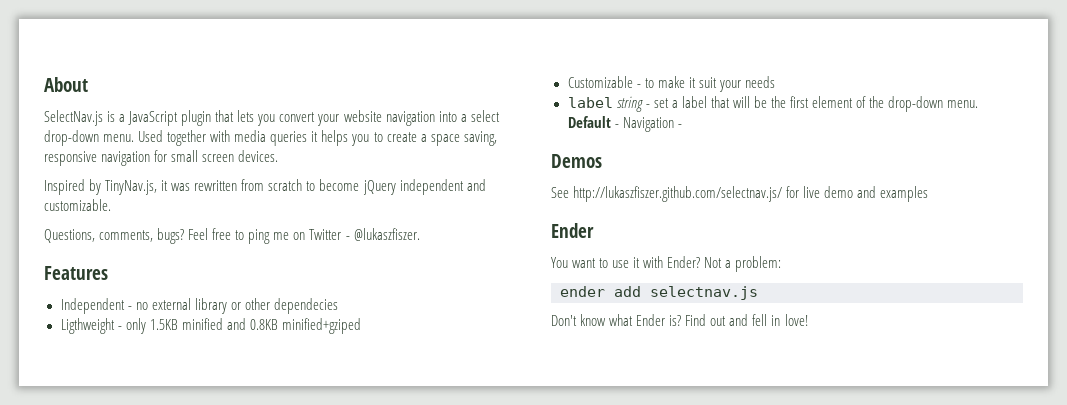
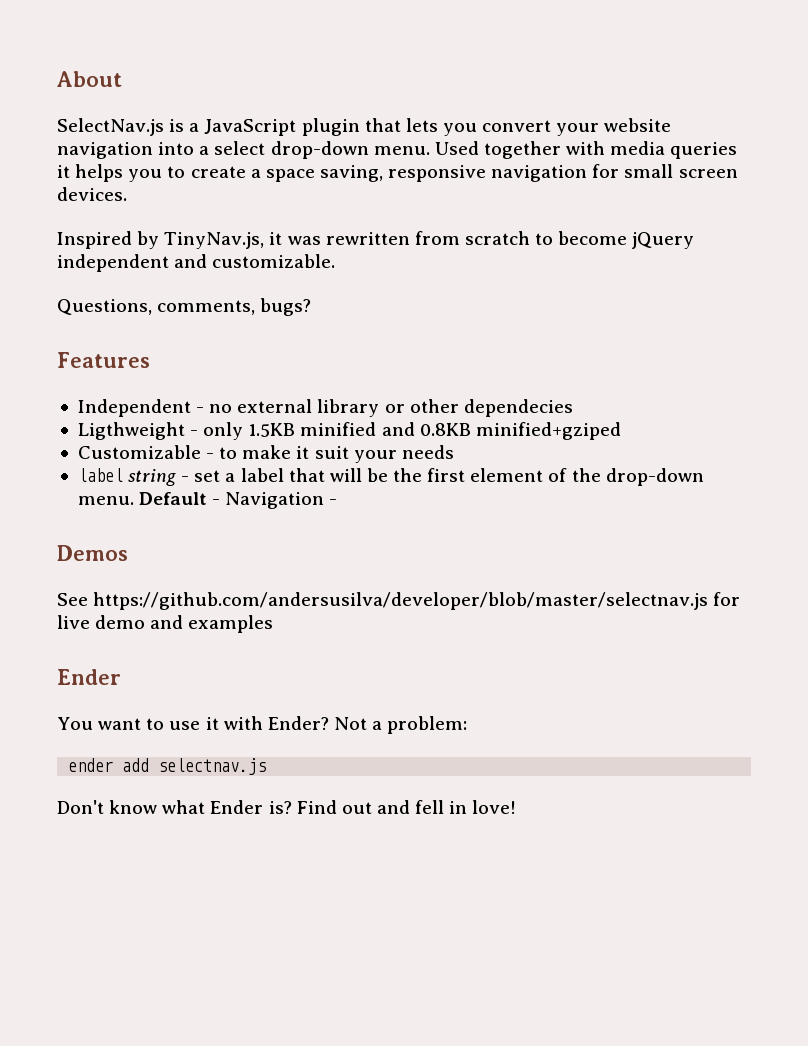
[188,228,420,244] Feel free to ping me on Twitter - @lukaszfiszer. -> (312, 307) none
[573,186,783,202] http://lukaszfiszer.github.com/selectnav.js/ -> [93,592,709,610] https://github.com/andersusilva/developer/blob/master/selectnav.js

